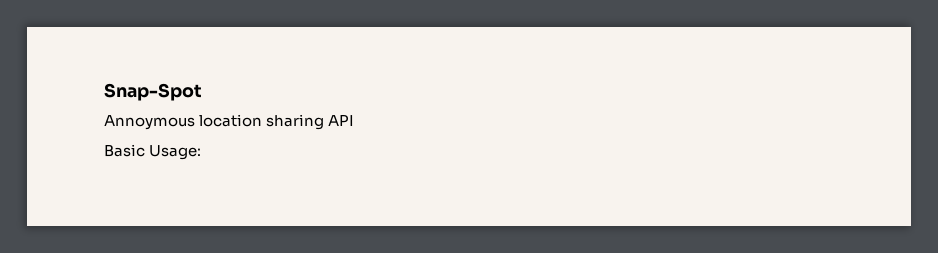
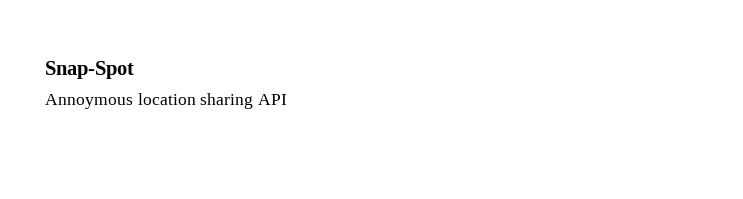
[104,144,202,160] // Basic Usage: -> (288, 99) none

